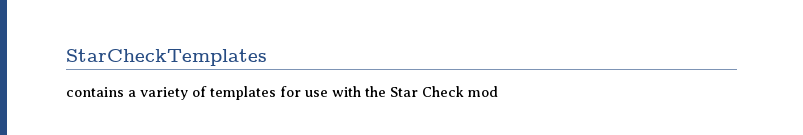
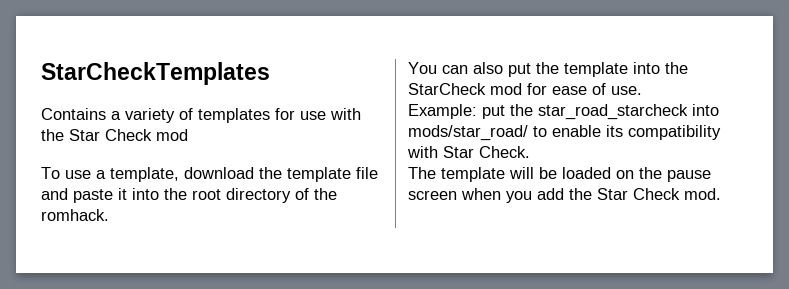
[66,87,124,97] contains -> [41,108,106,120] Contains
(498, 91) none -> [41,167,378,182] [41,188,337,203] [41,209,109,221] [408,62,688,77] [408,83,642,95] [408,104,719,120] [408,125,721,141] [407,146,530,158] [408,167,711,182] [408,188,721,203] // To use a template, download the template file and paste it into the root directory of the romhack. // You can also put the template into the StarCheck mod for ease of use. // Example: put the star_road_starcheck into mods/star_road/ to enable its compatibility with Star Check. // The template will be loaded on the pause screen when you add the Star Check mod.

